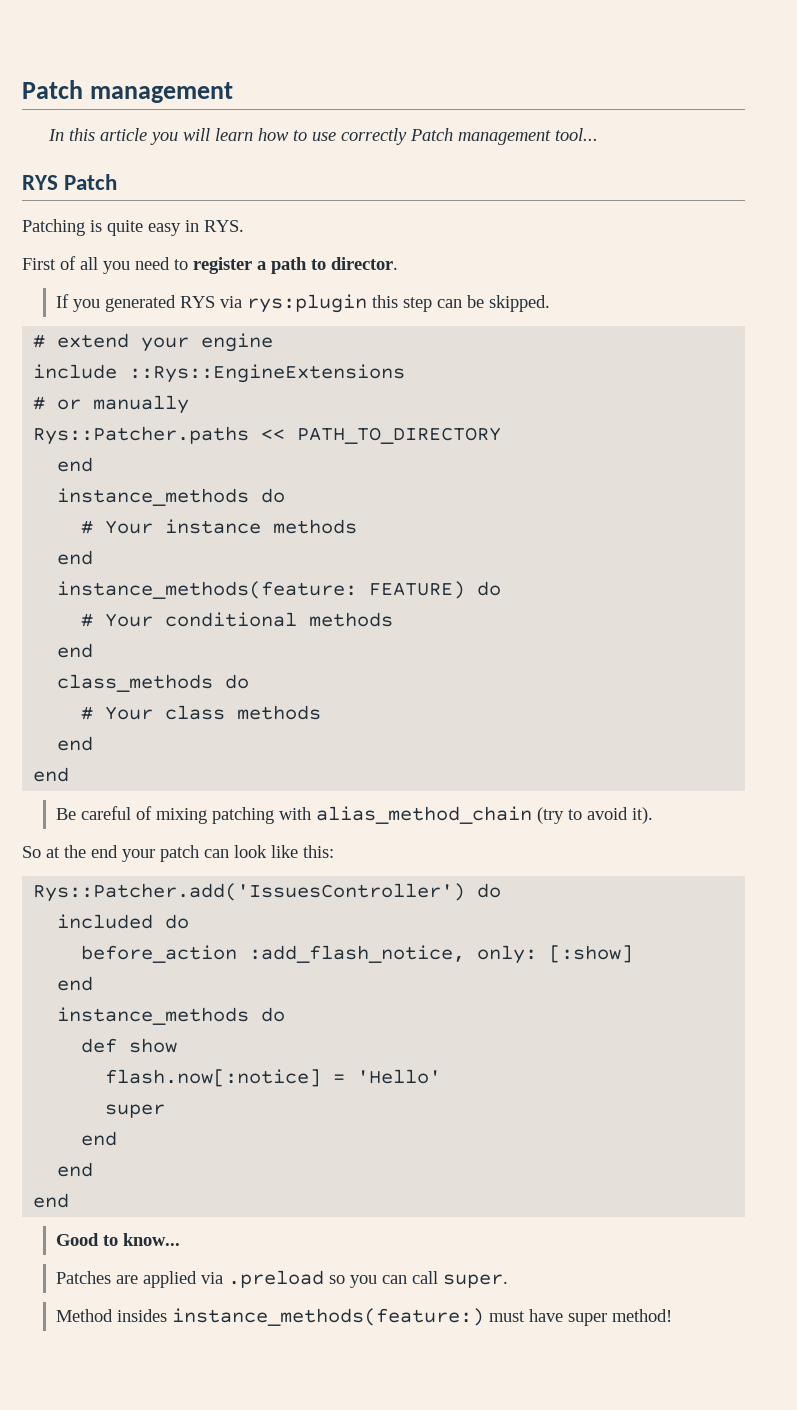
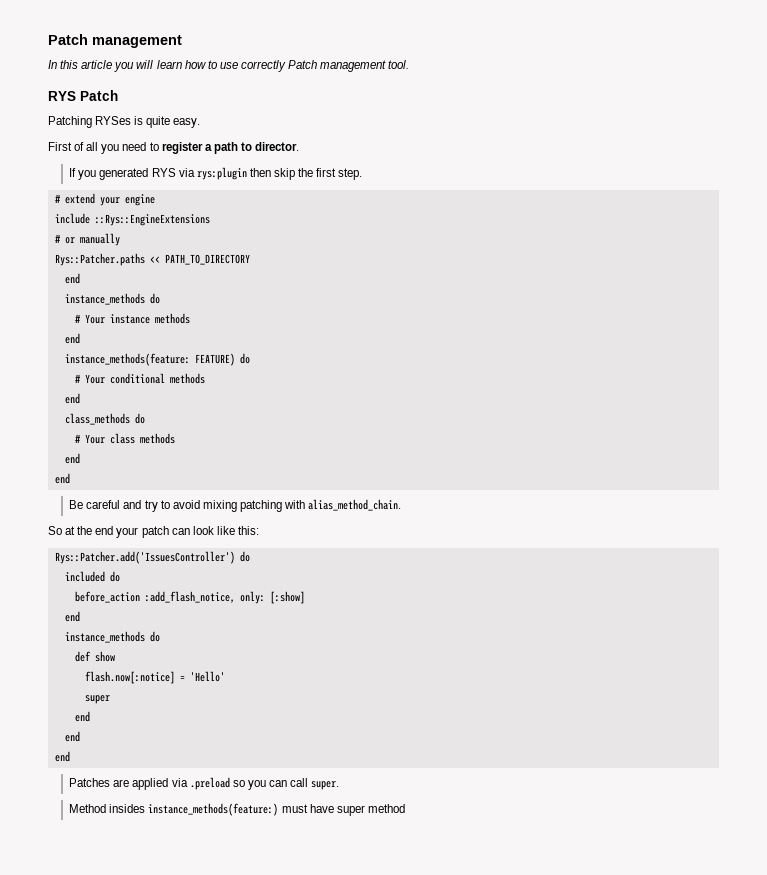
[555,128,599,141] tool... -> [388,60,410,69] tool.
(85, 227) none -> [95,116,132,125] RYSes
[148,220,244,236] easy in RYS. -> [173,118,201,128] easy.
[372,295,551,312] this step can be skipped. -> [249,168,363,180] then skip the first step.
[136,806,654,824] of mixing patching with alias_method_chain (try to avoid it). -> [123,499,402,512] and try to avoid mixing patching with alias_method_chain.
[56,1233,181,1246] // Good to know... -> (70, 756) none
[612,1309,673,1322] method! -> [367,804,405,813] method

